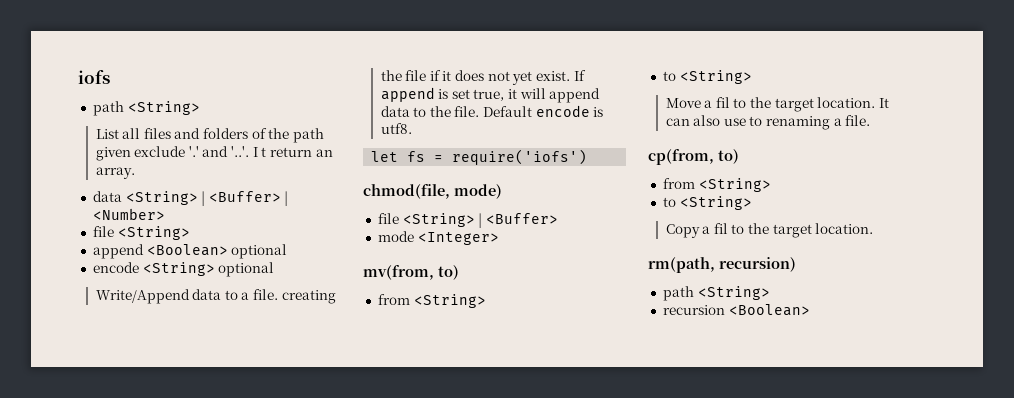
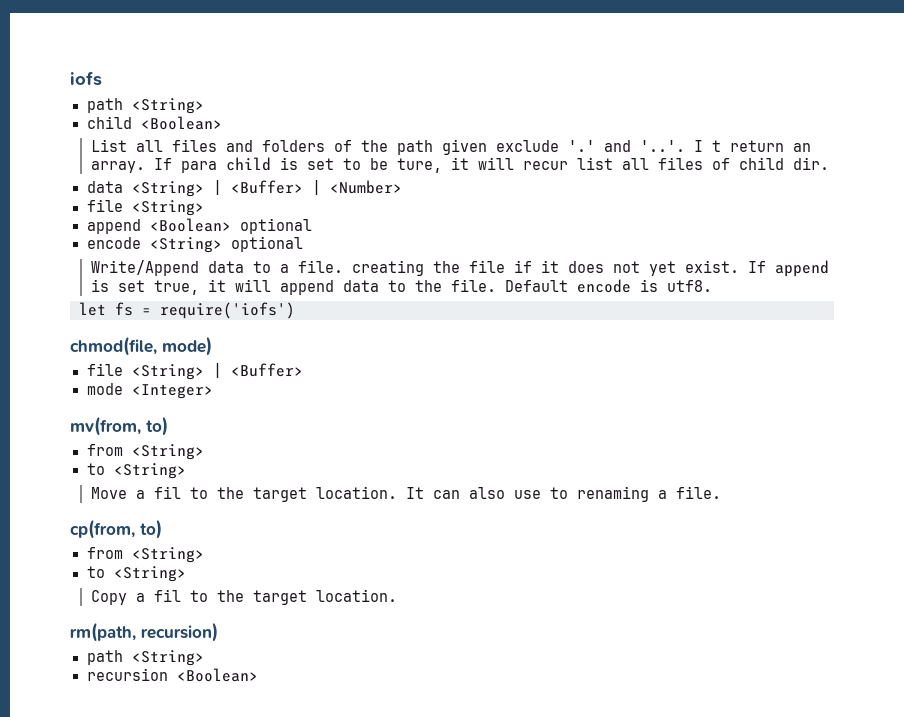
(200, 108) none -> [86,116,222,130] // child <Boolean>
(135, 173) none -> [153,157,829,173] If para child is set to be ture, it will recur list all files of child dir.

